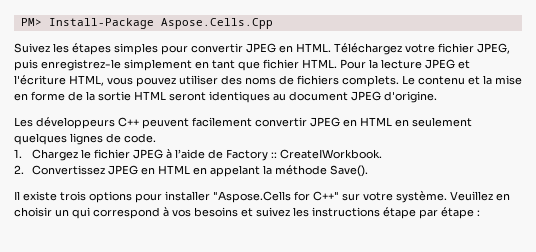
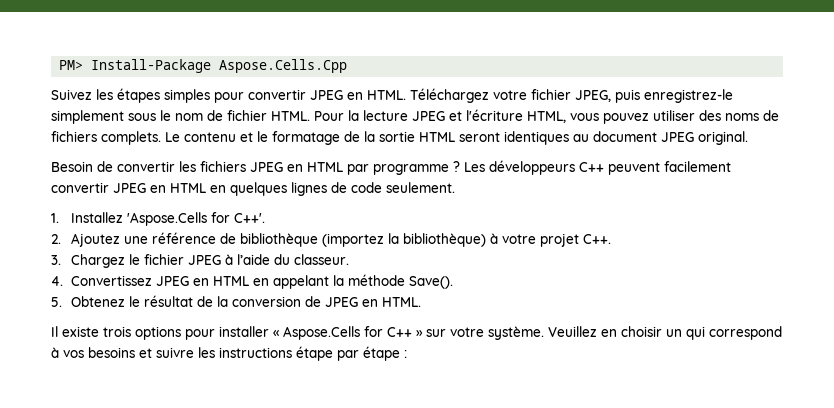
[195,60,260,71] en tant que -> [128,110,223,121] sous le nom de
[483,75,522,85] [14,91,65,101] la mise en forme -> [257,131,340,145] le formatage
[384,91,437,103] d'origine. // -> [698,131,748,145] [51,161,460,175] original. // Besoin de convertir les fichiers JPEG en HTML par programme ?
[412,117,472,127] seulement -> (226, 189) none
[124,133,156,143] [14,149,22,158] code. // 1. -> [351,182,455,193] [51,212,265,226] [51,232,611,247] [51,255,61,265] code seulement. // 1. Installez 'Aspose.Cells for C++'. // 2. Ajoutez une référence de bibliothèque (importez la bibliothèque) à votre projet C++. // 3.
[208,149,383,161] [14,165,24,174] de Factory :: CreateIWorkbook. // 2. -> [273,254,349,265] [51,276,63,286] du classeur. // 4.
(369, 171) none -> [51,295,421,307] // 5. Obtenez le résultat de la conversion de JPEG en HTML.
[213,191,339,203] "Aspose.Cells for C++" -> [273,326,423,340] « Aspose.Cells for C++ »
[256,207,290,217] suivez -> [156,347,194,358] suivre

